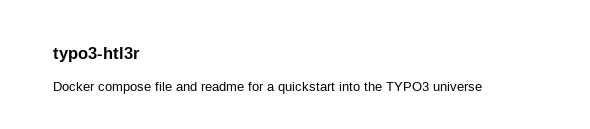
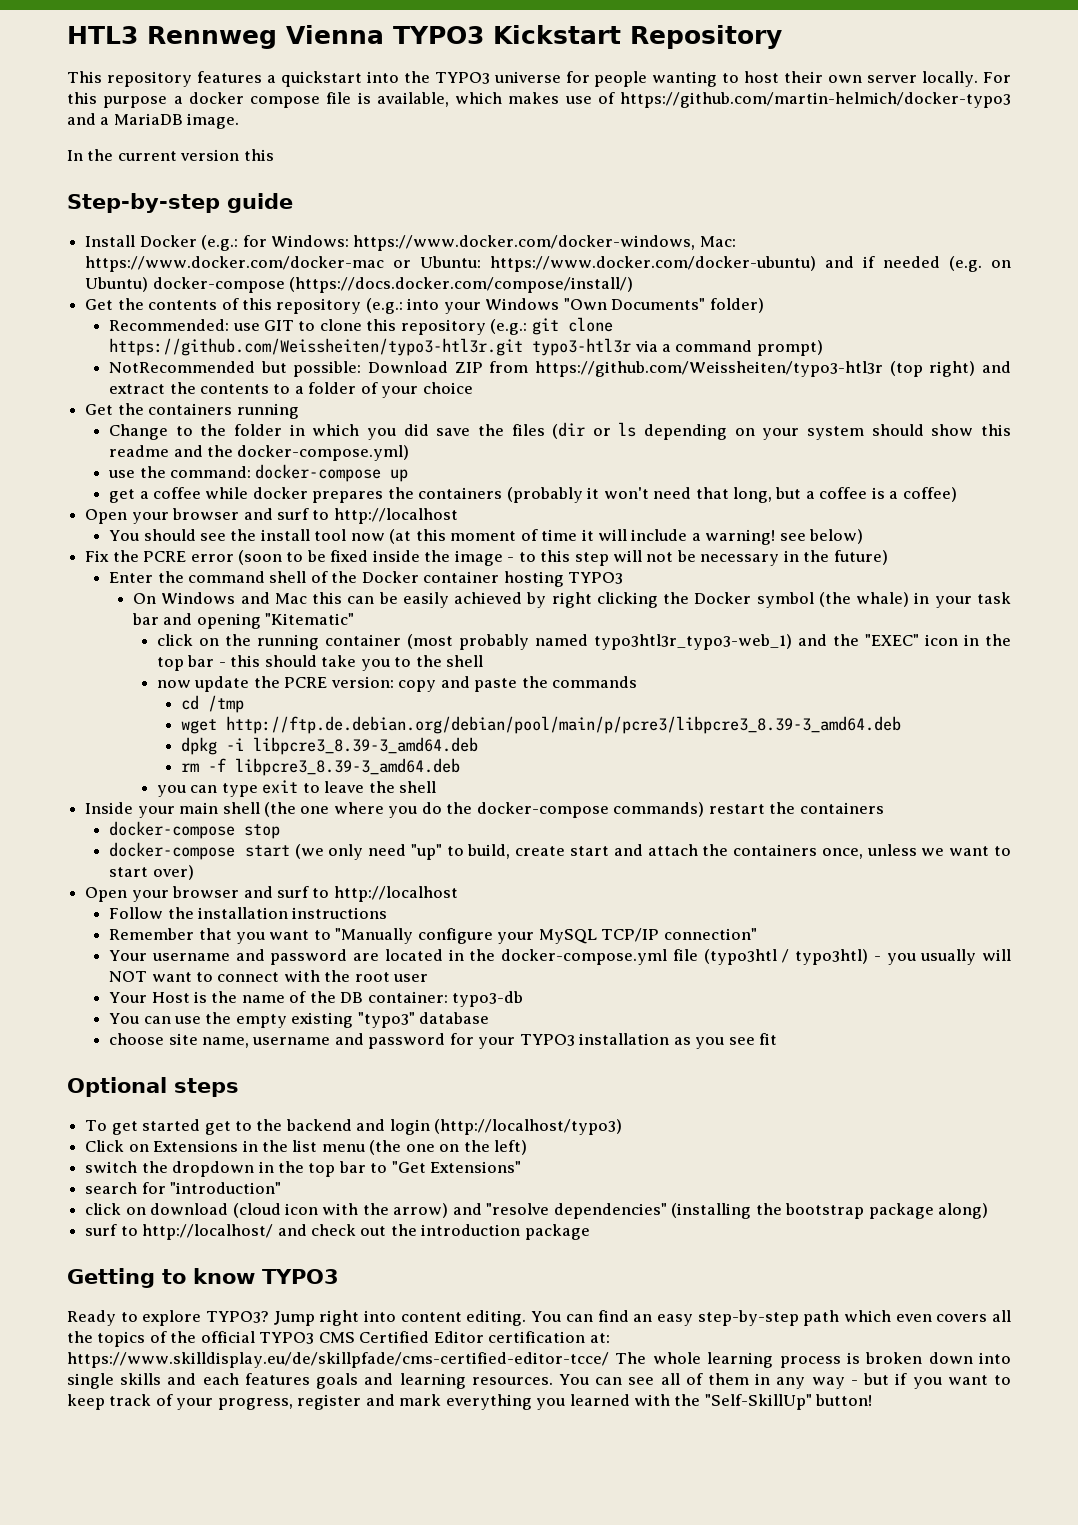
[53,47,140,62] [53,82,264,94] typo3-htl3r // Docker compose file and readme for -> [67,25,782,49] [67,71,262,87] HTL3 Rennweg Vienna TYPO3 Kickstart Repository // This repository features
(482, 86) none -> [565,71,1012,87] [67,92,1012,108] [67,113,240,129] [67,149,274,161] [67,193,293,213] [85,235,736,251] [85,256,1012,272] [85,277,634,293] [85,298,764,314] [109,317,613,335] [109,338,823,356] [109,361,1012,377] [109,382,473,398] [85,403,299,419] [109,422,1011,440] [109,445,410,461] [108,464,409,482] [109,487,957,503] [85,508,458,524] [109,529,864,545] [85,550,888,566] [109,571,624,587] [133,592,1012,608] [132,613,355,629] [156,634,1012,650] [156,655,484,671] [156,676,638,692] [180,695,244,713] [180,716,901,734] [180,737,478,755] [180,758,460,776] [156,780,437,797] [85,802,884,818] [109,821,281,839] [109,842,1012,860] [109,865,194,880] [85,886,458,902] [109,907,388,919] [109,928,757,944] [109,949,1012,965] [109,970,429,982] [109,991,524,1007] [109,1012,490,1028] [109,1033,778,1049] [67,1077,239,1097] [85,1119,623,1135] [85,1140,528,1155] [85,1161,522,1177] [85,1182,282,1194] [85,1203,988,1219] [85,1224,590,1240] [67,1268,339,1288] [67,1310,1012,1326] [67,1331,610,1347] [67,1352,1011,1368] [67,1373,1011,1389] [67,1394,873,1410] for people wanting to host their own server locally. For this purpose a docker compose file is available, which makes use of https://github.com/martin-helmich/docker-typo3 and a MariaDB image. // In the current version this // Step-by-step guide // Install Docker (e.g.: for Windows: https://www.docker.com/docker-windows, Mac: https://www.docker.com/docker-mac or Ubuntu: https://www.docker.com/docker-ubuntu) and if needed (e.g. on Ubuntu) docker-compose (https://docs.docker.com/compose/install/) // Get the contents of this repository (e.g.: into your Windows "Own Documents" folder) // Recommended: use GIT to clone this repository (e.g.: git clone https://github.com/Weissheiten/typo3-htl3r.git typo3-htl3r via a command prompt) // NotRecommended but possible: Download ZIP from https://github.com/Weissheiten/typo3-htl3r (top right) and extract the contents to a folder of your choice // Get the containers running // Change to the folder in which you did save the files (dir or ls depending on your system should show this readme and the docker-compose.yml) // use the command: docker-compose up // get a coffee while docker prepares the containers (probably it won't need that long, but a coffee is a coffee) // Open your browser and surf to http://localhost // You should see the install tool now (at this moment of time it will include a warning! see below) // Fix the PCRE error (soon to be fixed inside the image - to this step will not be necessary in the future) // Enter the command shell of the Docker container hosting TYPO3 // On Windows and Mac this can be easily achieved by right clicking the Docker symbol (the whale) in your task bar and opening "Kitematic" // click on the running container (most probably named typo3htl3r_typo3-web_1) and the "EXEC" icon in the top bar - this should take you to the shell // now update the PCRE version: copy and paste the commands // cd /tmp // wget http://ftp.de.debian.org/debian/pool/main/p/pcre3/libpcre3_8.39-3_amd64.deb // dpkg -i libpcre3_8.39-3_amd64.deb // rm -f libpcre3_8.39-3_amd64.deb // you can type exit to leave the shell // Inside your main shell (the one where you do the docker-compose commands) restart the containers // docker-compose stop // docker-compose start (we only need "up" to build, create start and attach the containers once, unless we want to start over) // Open your browser and surf to http://localhost // Follow the installation instructions // Remember that you want to "Manually configure your MySQL TCP/IP connection" // Your username and password are located in the docker-compose.yml file (typo3htl / typo3htl) - you usually will NOT want to connect with the root user // Your Host is the name of the DB container: typo3-db // You can use the empty existing "typo3" database // choose site name, username and password for your TYPO3 installation as you see fit // Optional steps // To get started get to the backend and login (http://localhost/typo3) // Click on Extensions in the list menu (the one on the left) // switch the dropdown in the top bar to "Get Extensions" // search for "introduction" // click on download (cloud icon with the arrow) and "resolve dependencies" (installing the bootstrap package along) // surf to http://localhost/ and check out the introduction package // Getting to know TYPO3 // Ready to explore TYPO3? Jump right into content editing. You can find an easy step-by-step path which even covers all the topics of the official TYPO3 CMS Certified Editor certification at: https://www.skilldisplay.eu/de/skillpfade/cms-certified-editor-tcce/ The whole learning process is broken down into single skills and each features goals and learning resources. You can see all of them in any way - but if you want to keep track of your progress, register and mark everything you learned with the "Self-SkillUp" button!

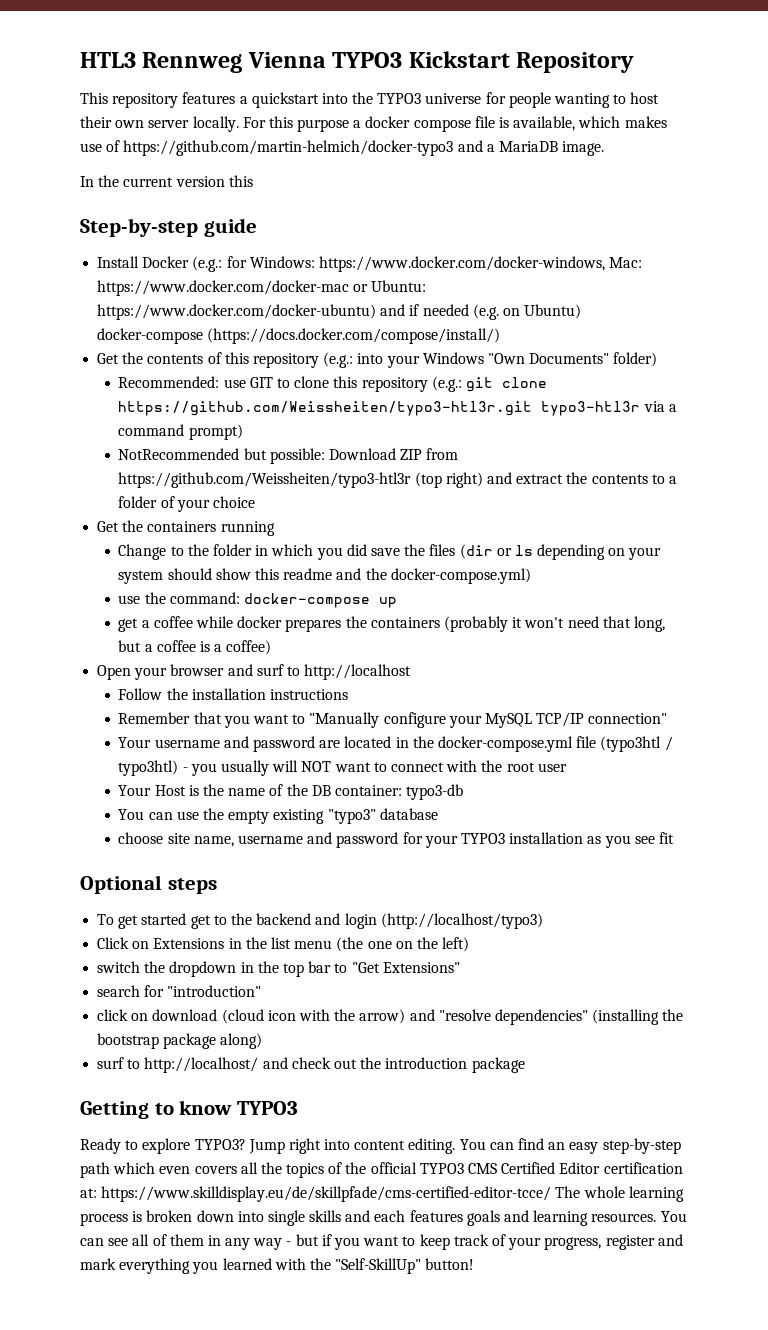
[109,529,864,545] [85,550,888,566] [109,571,624,587] [133,592,1012,608] [132,613,355,629] [156,634,1012,650] [156,655,484,671] [156,676,638,692] [180,695,244,713] [180,716,901,734] [180,737,478,755] [180,758,460,776] [156,780,437,797] [85,802,884,818] [109,821,281,839] [109,842,1012,860] [109,865,194,880] [85,886,458,902] // You should see the install tool now (at this moment of time it will include a warning! see below) // Fix the PCRE error (soon to be fixed inside the image - to this step will not be necessary in the future) // Enter the command shell of the Docker container hosting TYPO3 // On Windows and Mac this can be easily achieved by right clicking the Docker symbol (the whale) in your task bar and opening "Kitematic" // click on the running container (most probably named typo3htl3r_typo3-web_1) and the "EXEC" icon in the top bar - this should take you to the shell // now update the PCRE version: copy and paste the commands // cd /tmp // wget http://ftp.de.debian.org/debian/pool/main/p/pcre3/libpcre3_8.39-3_amd64.deb // dpkg -i libpcre3_8.39-3_amd64.deb // rm -f libpcre3_8.39-3_amd64.deb // you can type exit to leave the shell // Inside your main shell (the one where you do the docker-compose commands) restart the containers // docker-compose stop // docker-compose start (we only need "up" to build, create start and attach the containers once, unless we want to start over) // Open your browser and surf to http://localhost -> (412, 672) none

